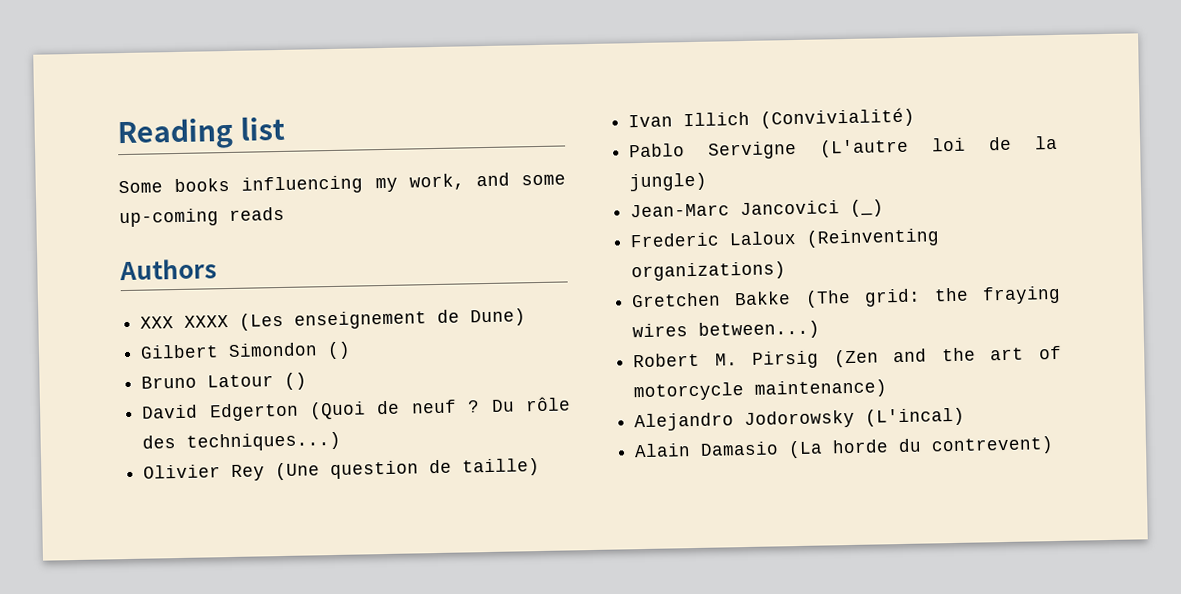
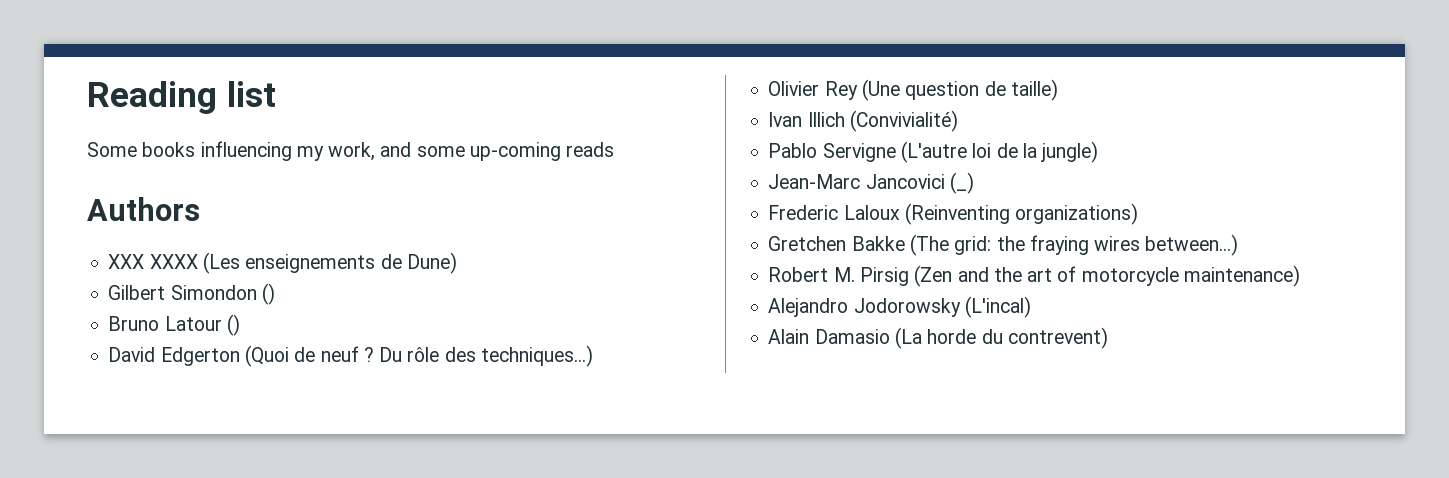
[294,310,428,330] enseignement -> [245,254,376,273] enseignements

